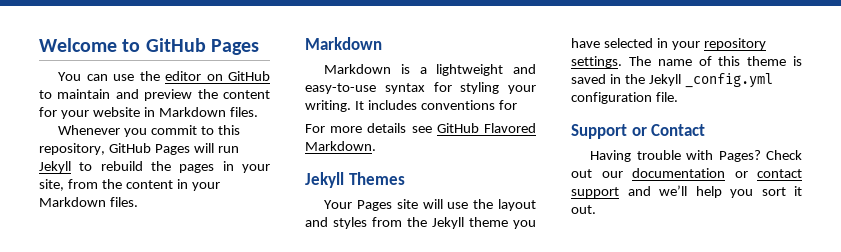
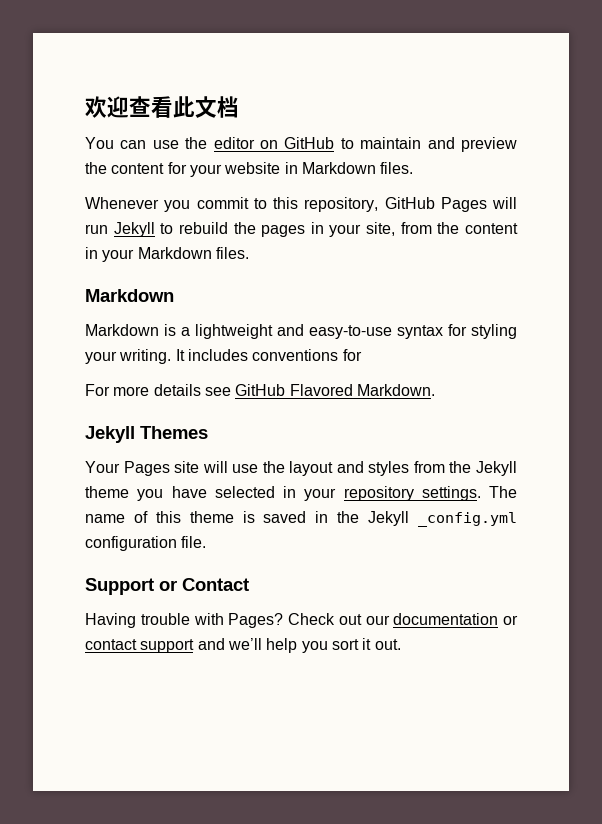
[39,38,259,55] Welcome to GitHub Pages -> [85,96,239,118] 欢迎查看此文档

